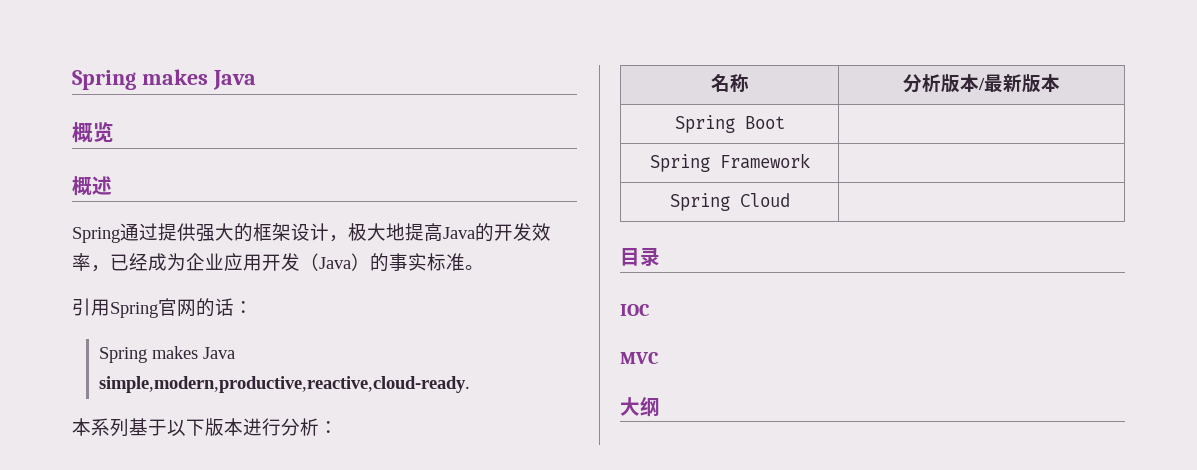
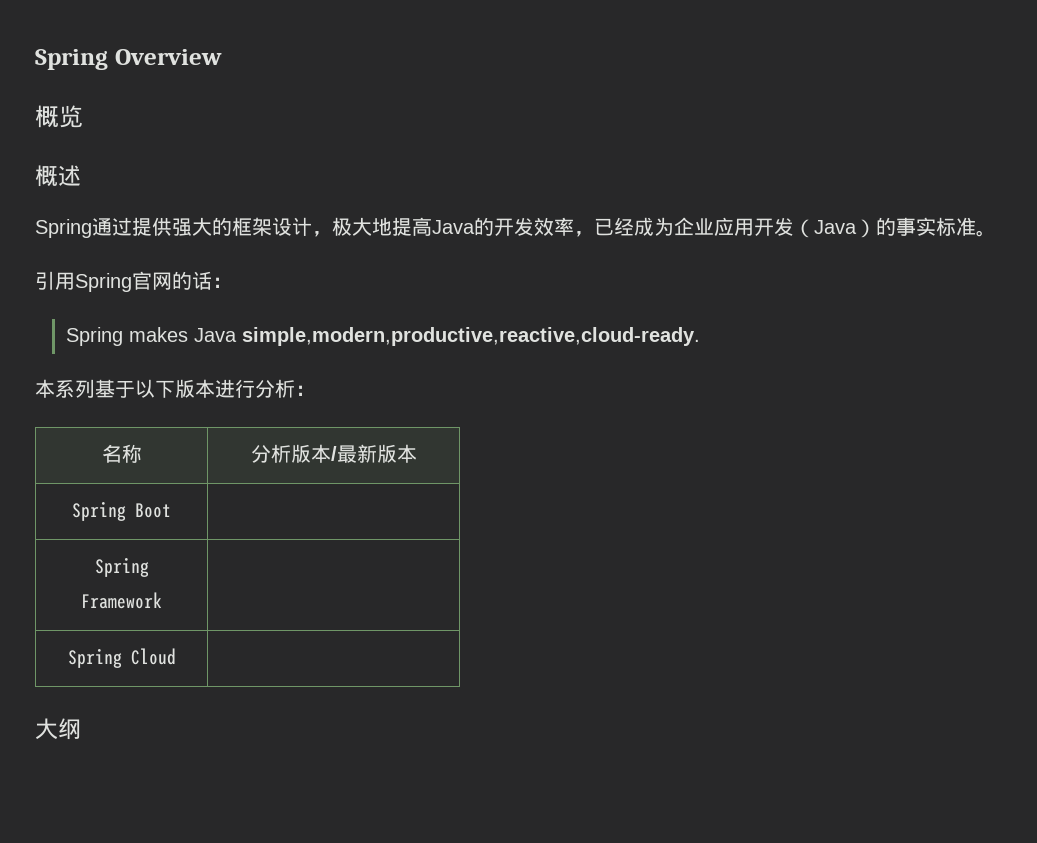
[72,69,256,90] Spring makes Java -> [35,49,222,70] Spring Overview
[620,247,660,266] [620,304,650,316] [620,352,659,364] // 目录 // IOC // MVC -> (176, 656) none

